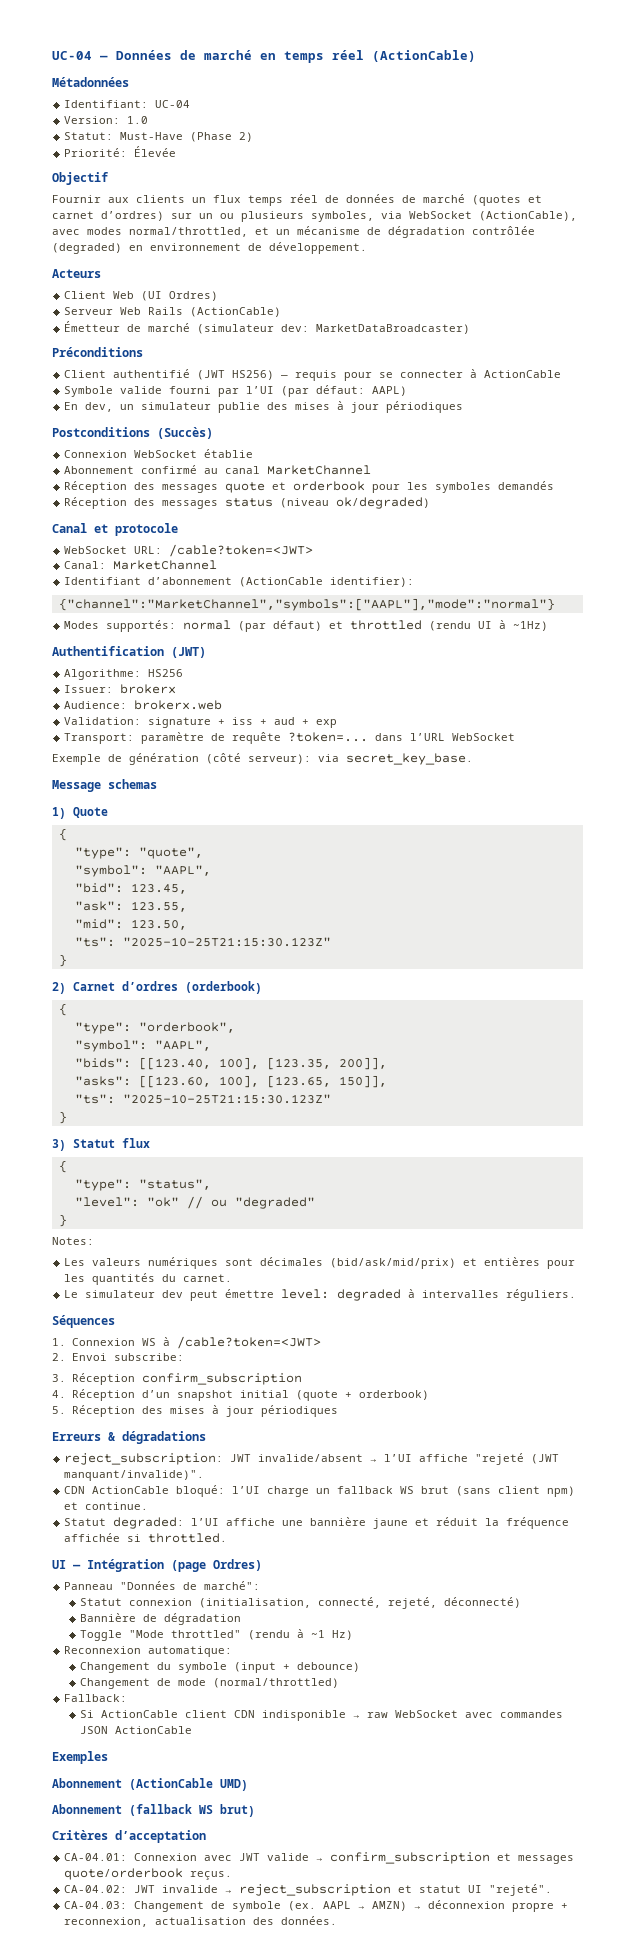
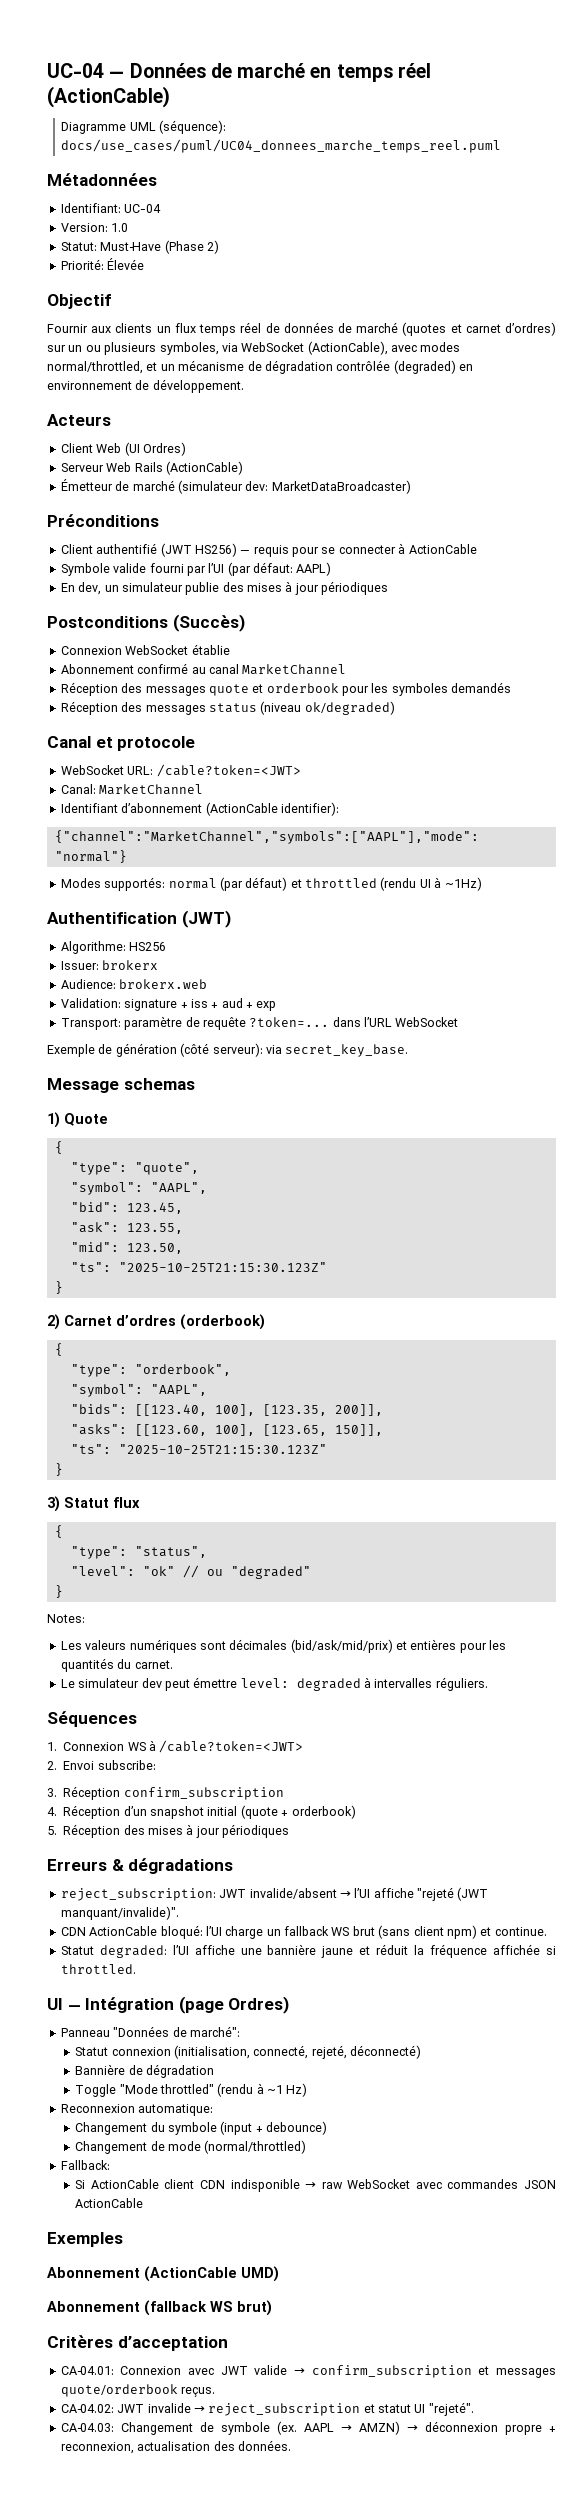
(476, 56) none -> [61,120,227,134] [61,139,502,153] // Diagramme UML (séquence): docs/use_cases/puml/UC04_donnees_marche_temps_reel.puml

